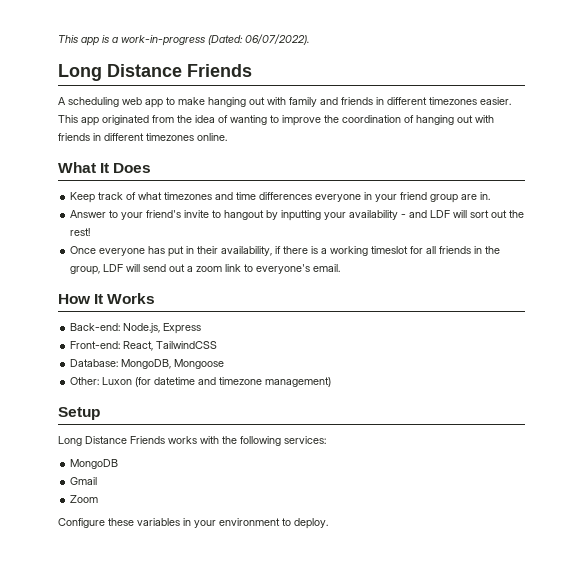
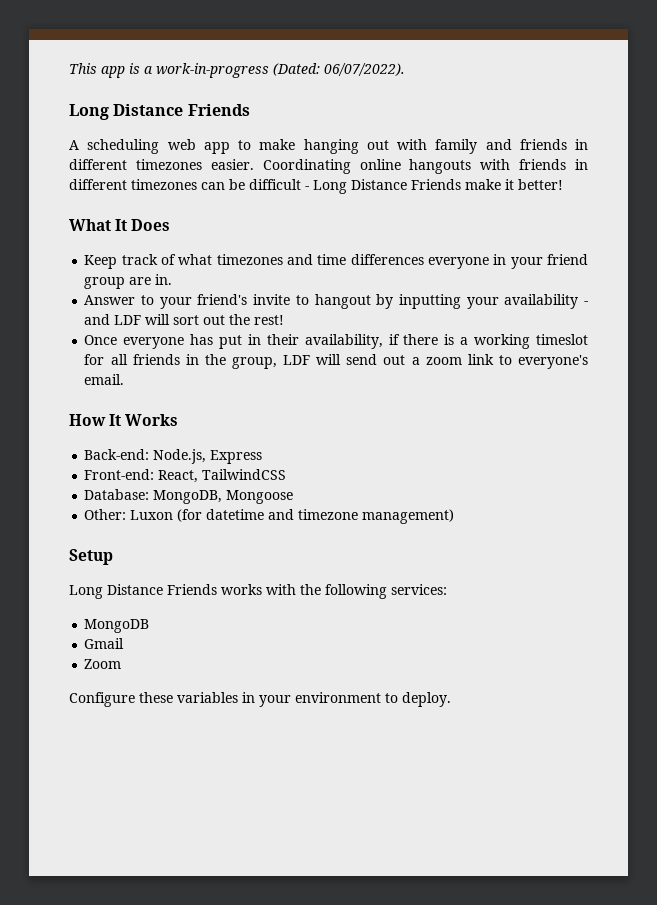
[58,115,473,126] This app originated from the idea of wanting to improve the coordination of hanging out -> [262,159,472,174] Coordinating online hangouts
[197,133,227,141] online. -> [201,179,563,194] can be difficult - Long Distance Friends make it better!

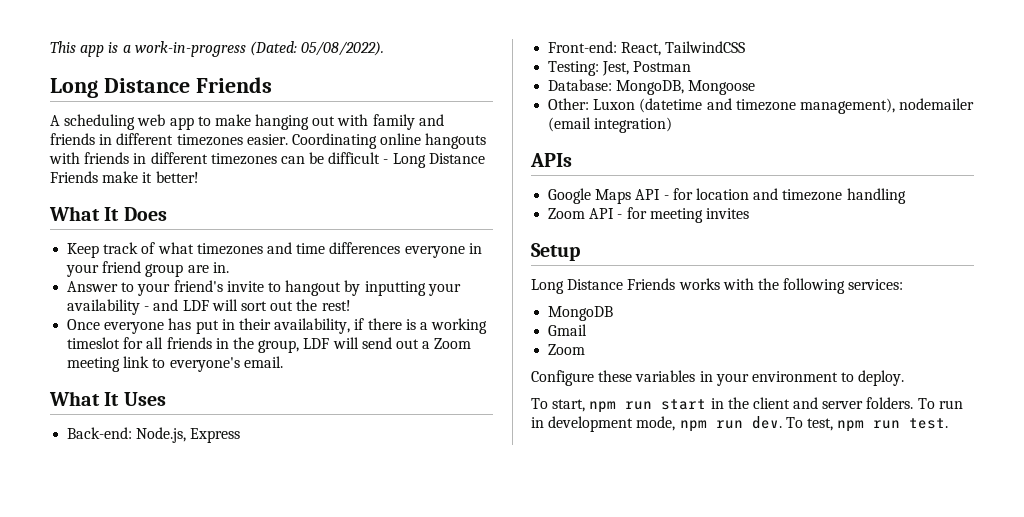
[324,63,405,76] 06/07/2022). -> [301,41,385,56] 05/08/2022).
[425,357,462,365] zoom -> [434,338,472,349] [67,357,121,372] Zoom meeting
[69,414,179,426] How It Works -> [49,391,166,406] What It Uses
(287, 474) none -> [548,61,692,76] // Testing: Jest, Postman
[177,509,455,524] (for datetime and timezone management) -> [639,98,975,114] [548,117,673,133] [530,153,572,167] [548,188,906,204] [548,207,749,223] (datetime and timezone management), nodemailer (email integration) // APIs // Google Maps API - for location and timezone handling // Zoom API - for meeting invites
(451, 699) none -> [531,397,963,413] [531,416,949,432] // To start, npm run start in the client and server folders. To run in development mode, npm run dev. To test, npm run test.

